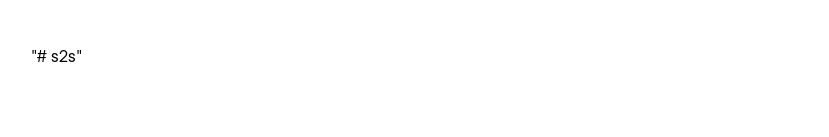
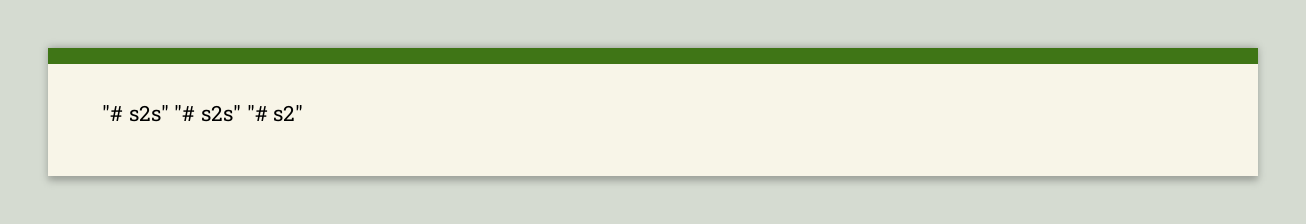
[31,50,83,62] "# s2s" -> [102,105,304,122] "# s2s" "# s2s" "# s2"

